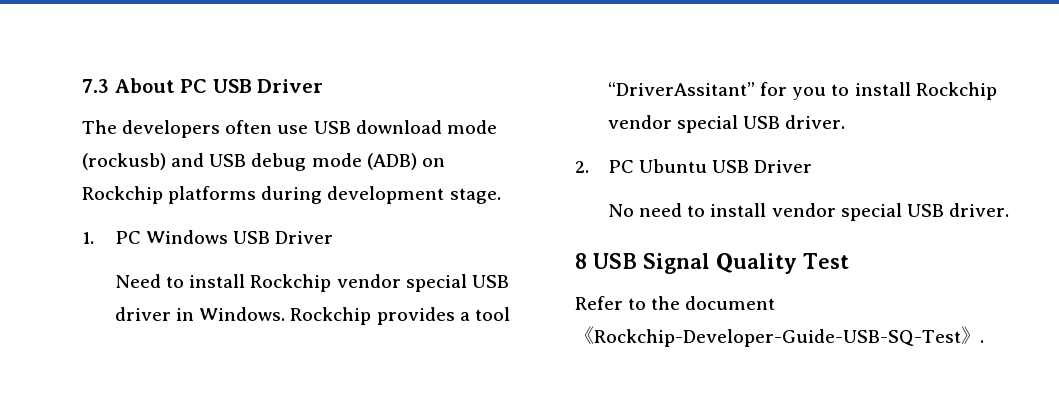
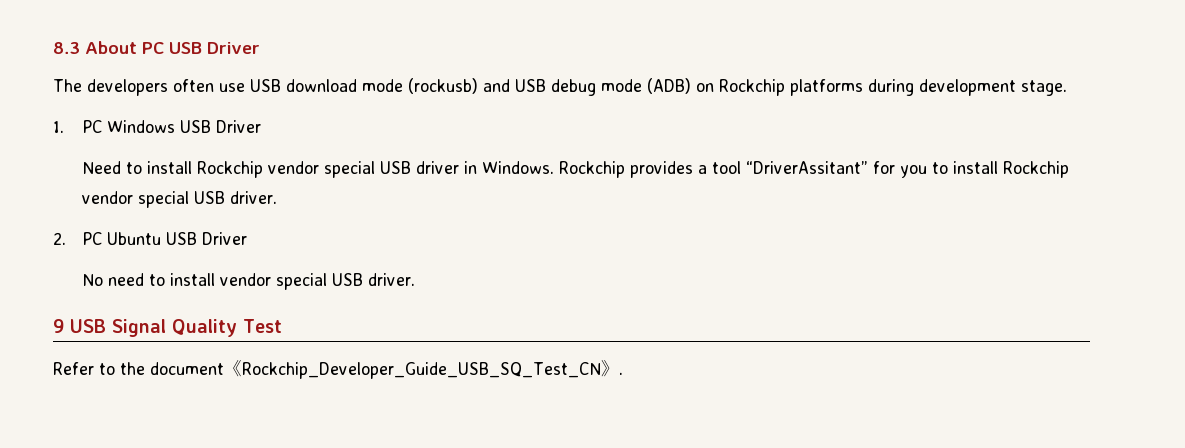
[82,79,109,93] 7.3 -> [53,42,80,54] 8.3
[575,253,587,269] 8 -> [53,319,64,333] 9
[594,329,961,347] Rockchip-Developer-Guide-USB-SQ-Test -> [242,362,601,379] Rockchip_Developer_Guide_USB_SQ_Test_CN

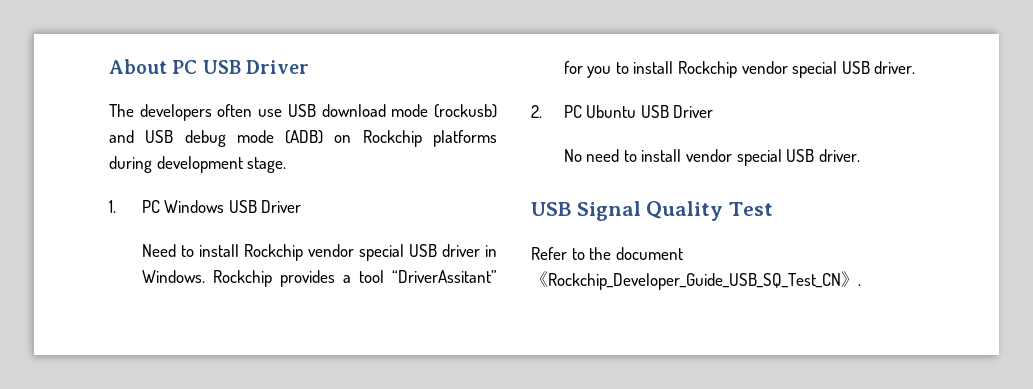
[53,42,80,54] 8.3 -> (109, 66) none
[53,319,64,333] 9 -> (860, 155) none

